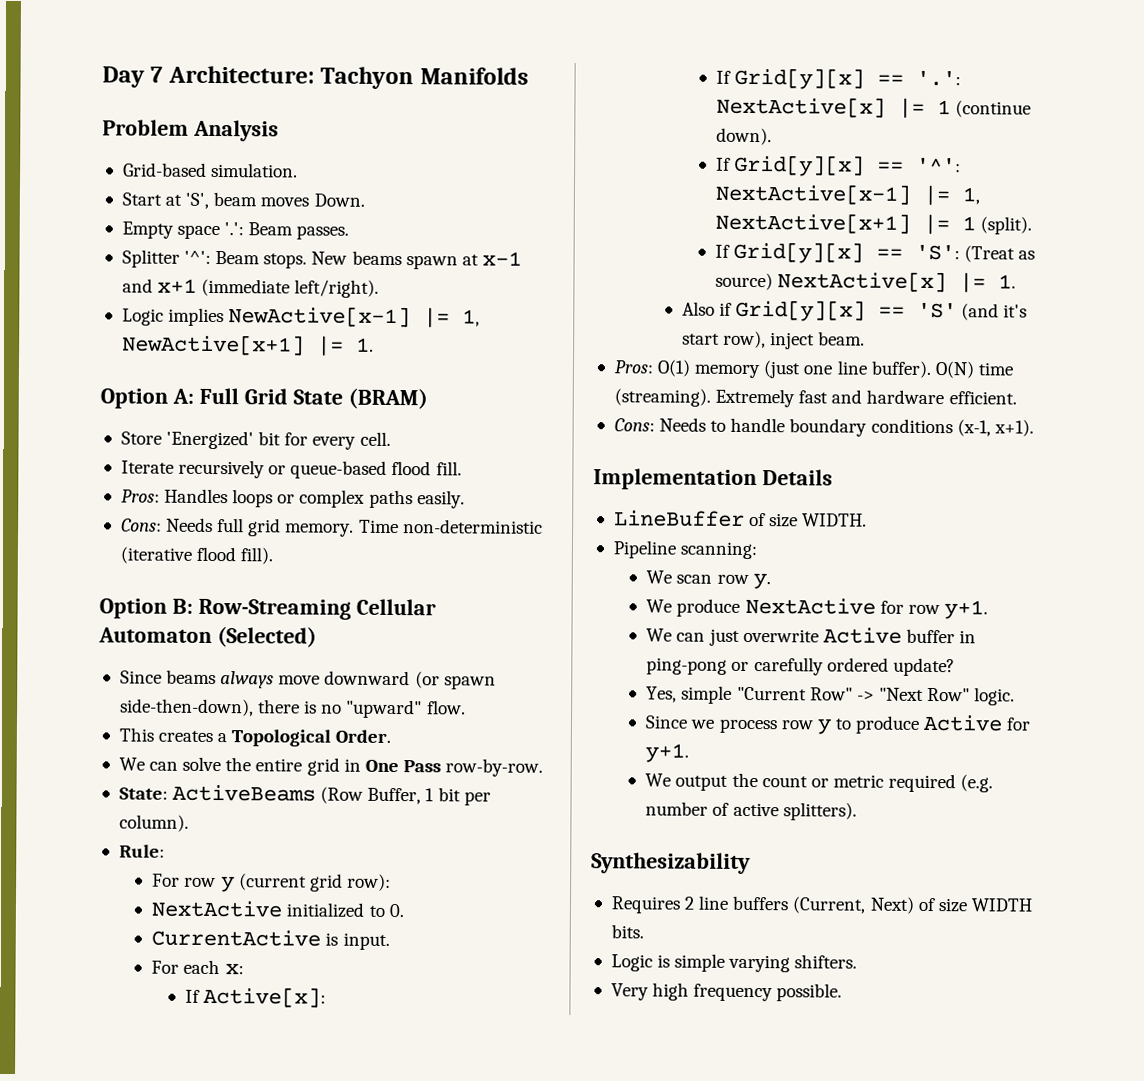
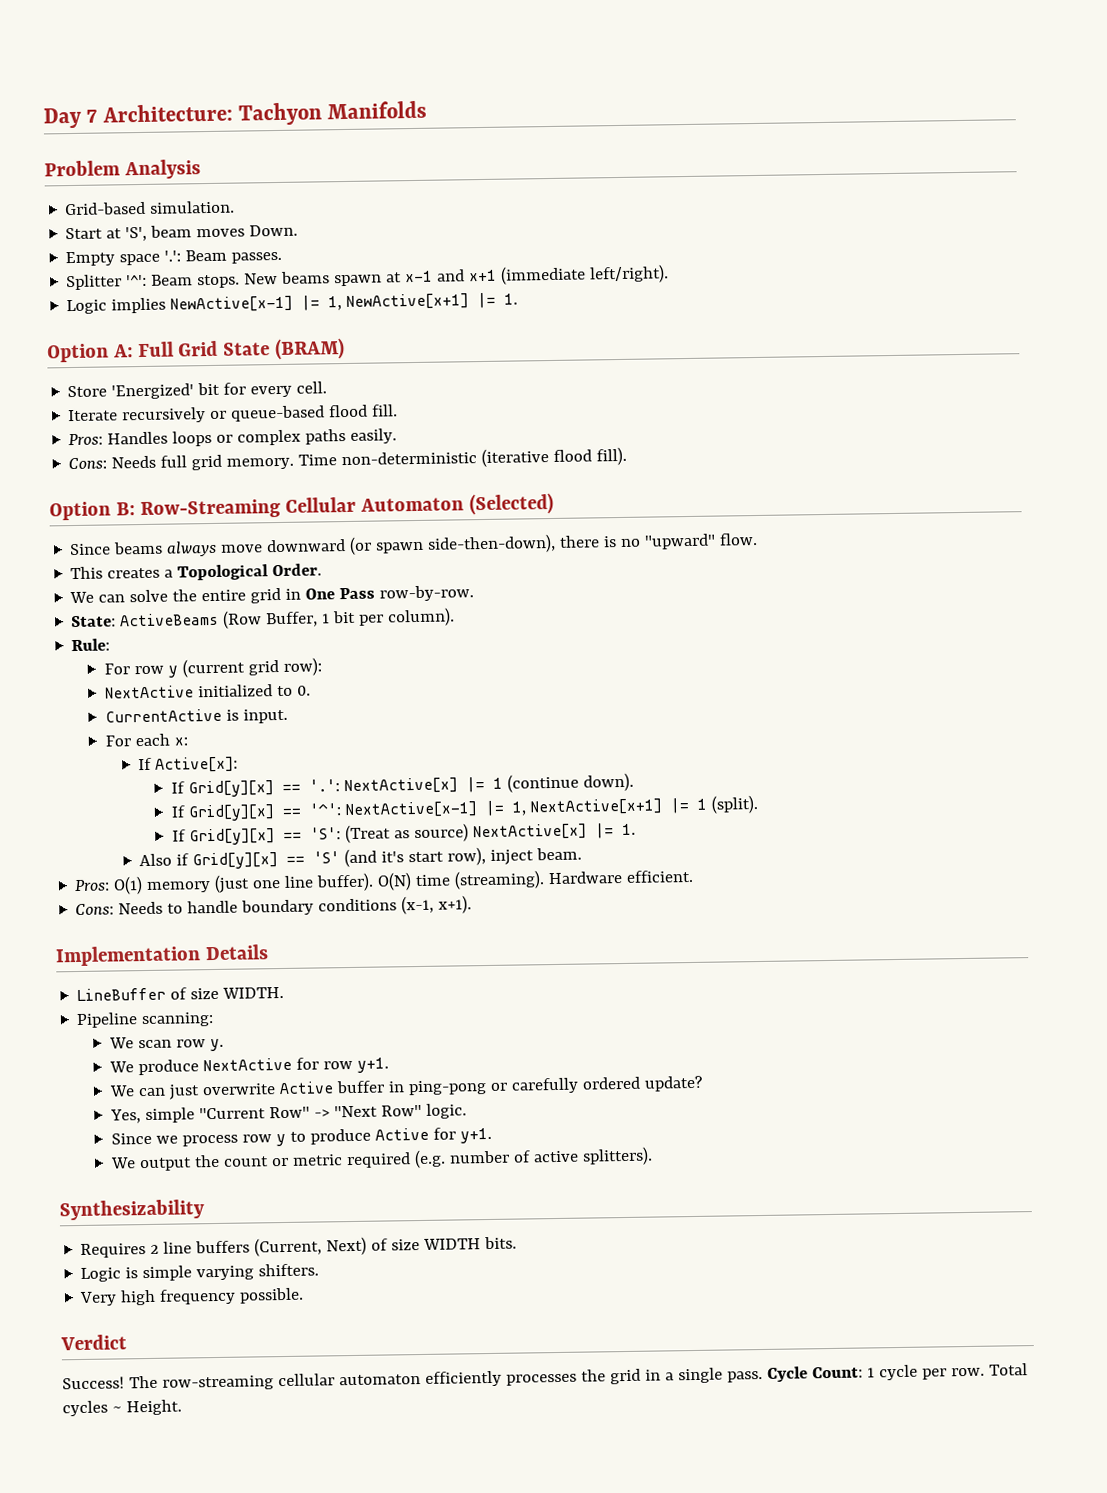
[715,388,945,408] Extremely fast and hardware -> [548,870,624,885] Hardware
(843, 992) none -> [60,1334,127,1351] [62,1363,1028,1391] [62,1399,182,1417] // Verdict // Success! The row-streaming cellular automaton efficiently processes the grid in a single pass. Cycle Count: 1 cycle per row. Total cycles ~ Height.

